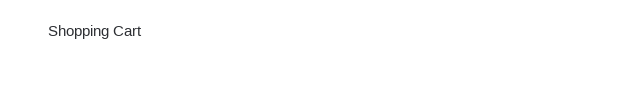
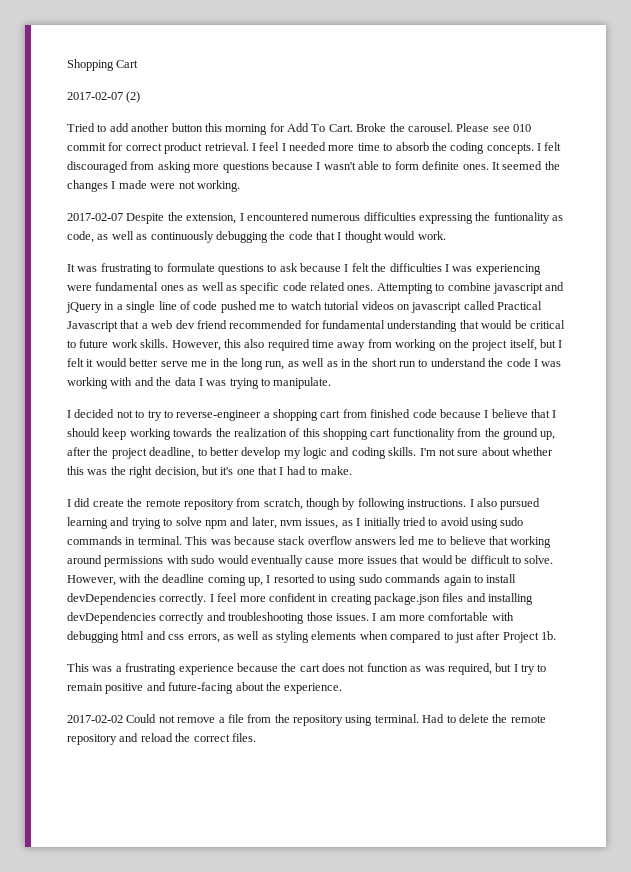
(143, 31) none -> [67,91,141,103] [67,123,531,135] [67,142,562,154] [67,161,560,173] [67,180,240,192] [67,212,564,224] [67,231,446,243] [67,263,541,275] [67,282,565,294] [66,301,542,313] [67,320,565,332] [67,339,563,351] [67,358,562,370] [67,377,332,389] [67,409,557,421] [67,428,556,440] [67,447,553,459] [67,466,352,478] [67,498,541,510] [67,517,524,529] [67,536,552,548] [67,555,554,567] [67,574,517,586] [67,593,534,605] [67,612,514,624] [67,631,556,643] [67,663,547,675] [67,682,343,694] [67,714,546,726] [67,733,256,745] // 2017-02-07 (2) // Tried to add another button this morning for Add To Cart. Broke the carousel. Please see 010 commit for correct product retrieval. I feel I needed more time to absorb the coding concepts. I felt discouraged from asking more questions because I wasn't able to form definite ones. It seemed the changes I made were not working. // 2017-02-07 Despite the extension, I encountered numerous difficulties expressing the funtionality as code, as well as continuously debugging the code that I thought would work. // It was frustrating to formulate questions to ask because I felt the difficulties I was experiencing were fundamental ones as well as specific code related ones. Attempting to combine javascript and jQuery in a single line of code pushed me to watch tutorial videos on javascript called Practical Javascript that a web dev friend recommended for fundamental understanding that would be critical to future work skills. However, this also required time away from working on the project itself, but I felt it would better serve me in the long run, as well as in the short run to understand the code I was working with and the data I was trying to manipulate. // I decided not to try to reverse-engineer a shopping cart from finished code because I believe that I should keep working towards the realization of this shopping cart functionality from the ground up, after the project deadline, to better develop my logic and coding skills. I'm not sure about whether this was the right decision, but it's one that I had to make. // I did create the remote repository from scratch, though by following instructions. I also pursued learning and trying to solve npm and later, nvm issues, as I initially tried to avoid using sudo commands in terminal. This was because stack overflow answers led me to believe that working around permissions with sudo would eventually cause more issues that would be difficult to solve. However, with the deadline coming up, I resorted to using sudo commands again to install devDependencies correctly. I feel more confident in creating package.json files and installing devDependencies correctly and troubleshooting those issues. I am more comfortable with debugging html and css errors, as well as styling elements when compared to just after Project 1b. // This was a frustrating experience because the cart does not function as was required, but I try to remain positive and future-facing about the experience. // 2017-02-02 Could not remove a file from the repository using terminal. Had to delete the remote repository and reload the correct files.

